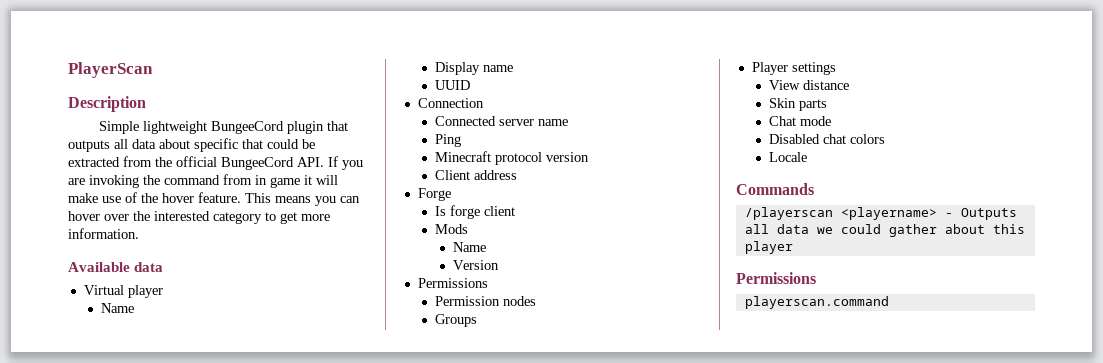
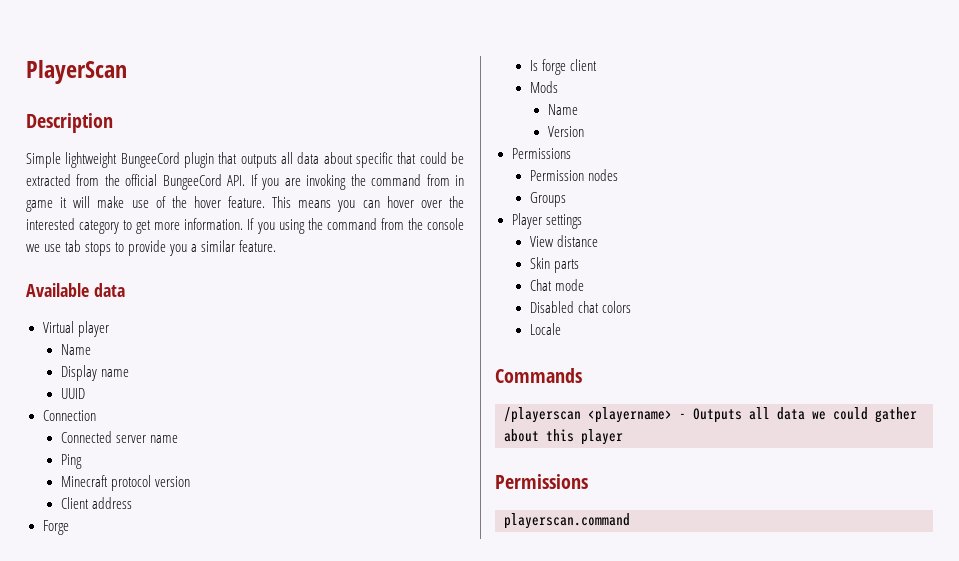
(139, 233) none -> [247,218,465,234] [26,240,277,256] If you using the command from the console we use tab stops to provide you a similar feature.

